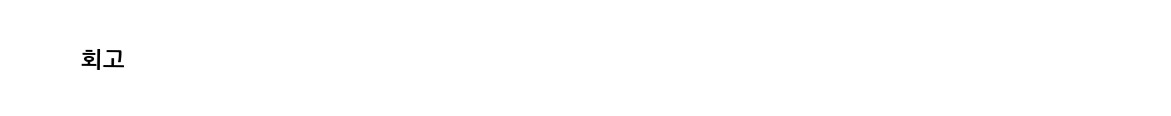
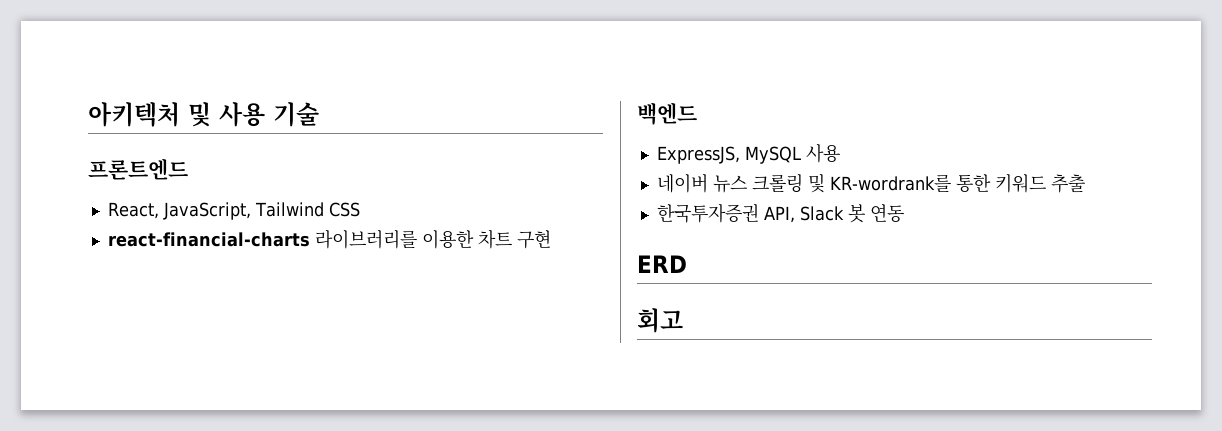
(80, 59) none -> [88,102,319,127] [88,158,188,180] [107,202,360,220] [107,229,551,249] [637,102,697,125] [656,144,840,164] [656,174,1085,193] [656,203,904,223] [637,255,687,273] 아키텍처 및 사용 기술 // 프론트엔드 // React, JavaScript, Tailwind CSS // react-financial-charts 라이브러리를 이용한 차트 구현 // 백엔드 // ExpressJS, MySQL 사용 // 네이버 뉴스 크롤링 및 KR-wordrank를 통한 키워드 추출 // 한국투자증권 API, Slack 봇 연동 // ERD //

